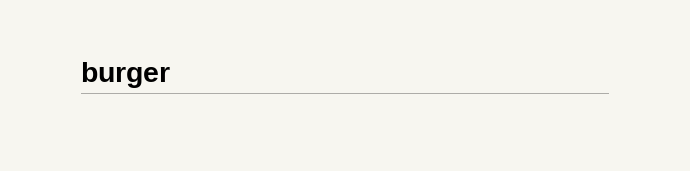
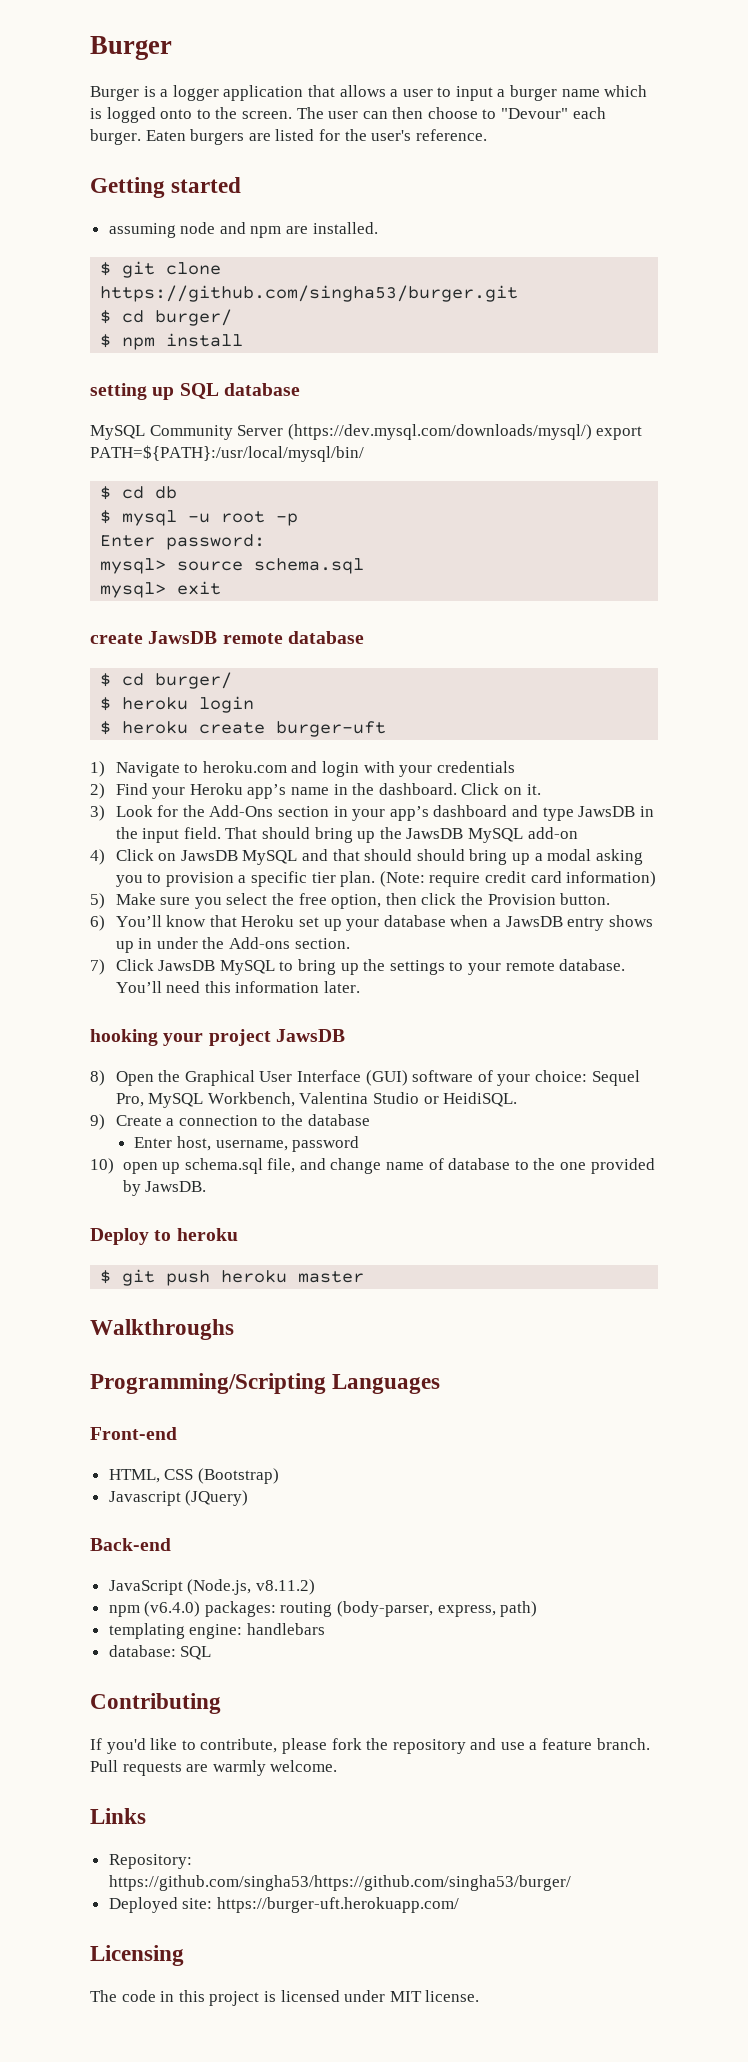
[81,62,170,88] burger -> [90,36,172,60] [90,85,648,101] [90,107,606,123] [90,129,487,145] [90,177,242,198] [108,222,378,238] [100,261,222,278] [100,285,519,302] [100,309,233,326] [100,333,244,350] [90,383,300,400] [90,424,643,440] [90,445,364,462] [100,486,178,500] [100,510,299,526] [100,534,266,550] [100,558,365,574] [100,581,222,598] [90,631,364,644] [100,672,233,689] [100,696,255,713] [100,721,387,737] [90,761,515,777] [90,783,541,799] [90,805,654,821] [115,827,578,843] [90,849,643,865] [115,871,657,887] [90,893,611,909] [90,915,653,931] [115,937,350,953] [90,959,626,975] [115,981,361,993] [90,1029,345,1046] [90,1070,640,1086] [115,1092,518,1108] [90,1114,370,1130] [134,1136,360,1152] [90,1158,655,1174] [122,1180,207,1196] [90,1228,238,1245] [100,1269,365,1286] [90,1319,234,1340] [90,1373,441,1394] [90,1427,177,1440] [108,1468,279,1484] [108,1490,249,1506] [90,1538,171,1551] [108,1579,315,1595] [108,1601,538,1617] [108,1623,325,1639] [108,1645,212,1660] [90,1693,221,1714] [90,1738,650,1754] [90,1760,338,1776] [90,1808,146,1824] [108,1854,192,1869] [108,1875,571,1891] [108,1897,459,1913] [90,1945,184,1966] [90,1990,480,2006] Burger // Burger is a logger application that allows a user to input a burger name which is logged onto to the screen. The user can then choose to "Devour" each burger. Eaten burgers are listed for the user's reference. // Getting started // assuming node and npm are installed. // $ git clone https://github.com/singha53/burger.git // $ cd burger/ // $ npm install // setting up SQL database // MySQL Community Server (https://dev.mysql.com/downloads/mysql/) export PATH=${PATH}:/usr/local/mysql/bin/ // $ cd db // $ mysql -u root -p // Enter password: // mysql> source schema.sql // mysql> exit // create JawsDB remote database // $ cd burger/ // $ heroku login // $ heroku create burger-uft // 1) Navigate to heroku.com and login with your credentials // 2) Find your Heroku app’s name in the dashboard. Click on it. // 3) Look for the Add-Ons section in your app’s dashboard and type JawsDB in the input field. That should bring up the JawsDB MySQL add-on // 4) Click on JawsDB MySQL and that should should bring up a modal asking you to provision a specific tier plan. (Note: require credit card information) // 5) Make sure you select the free option, then click the Provision button. // 6) You’ll know that Heroku set up your database when a JawsDB entry shows up in under the Add-ons section. // 7) Click JawsDB MySQL to bring up the settings to your remote database. You’ll need this information later. // hooking your project JawsDB // 8) Open the Graphical User Interface (GUI) software of your choice: Sequel Pro, MySQL Workbench, Valentina Studio or HeidiSQL. // 9) Create a connection to the database // Enter host, username, password // 10) open up schema.sql file, and change name of database to the one provided by JawsDB. // Deploy to heroku // $ git push heroku master // Walkthroughs // Programming/Scripting Languages // Front-end // HTML, CSS (Bootstrap) // Javascript (JQuery) // Back-end // JavaScript (Node.js, v8.11.2) // npm (v6.4.0) packages: routing (body-parser, express, path) // templating engine: handlebars // database: SQL // Contributing // If you'd like to contribute, please fork the repository and use a feature branch. Pull requests are warmly welcome. // Links // Repository: https://github.com/singha53/https://github.com/singha53/burger/ // Deployed site: https://burger-uft.herokuapp.com/ // Licensing // The code in this project is licensed under MIT license.

